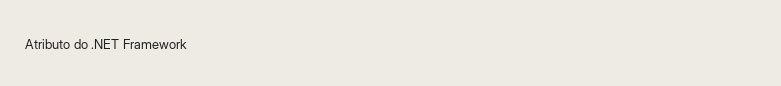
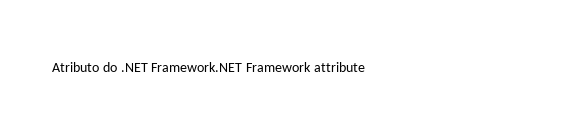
[122,39,187,49] Framework -> [151,62,365,72] Framework.NET Framework attribute

